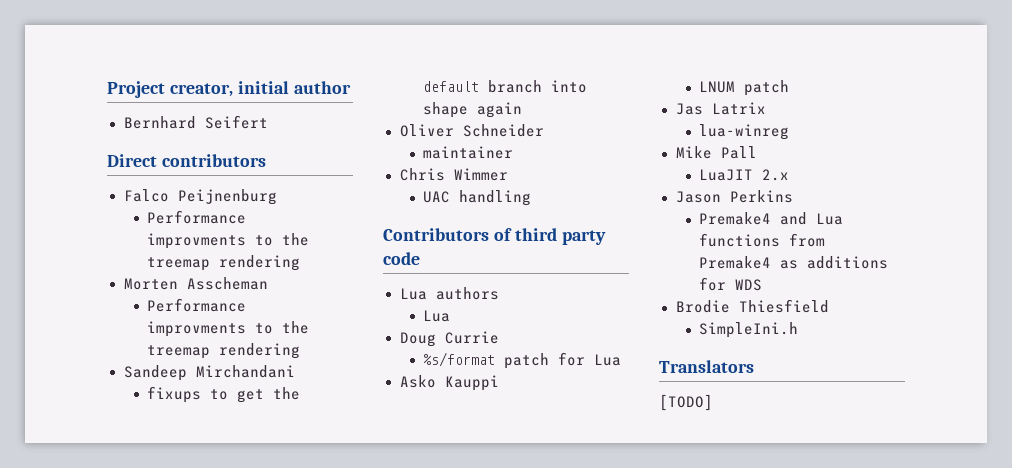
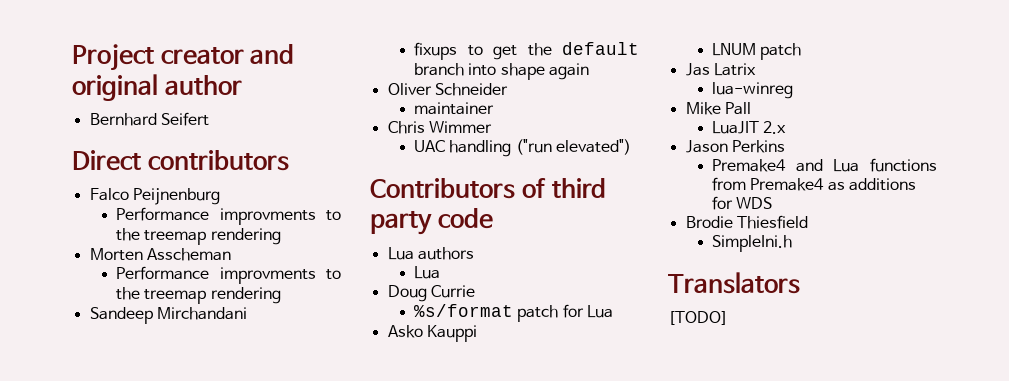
[169,81,289,97] creator, initial -> [160,44,295,65] [72,74,158,101] creator and original
(532, 198) none -> [515,139,632,155] ("run elevated")

